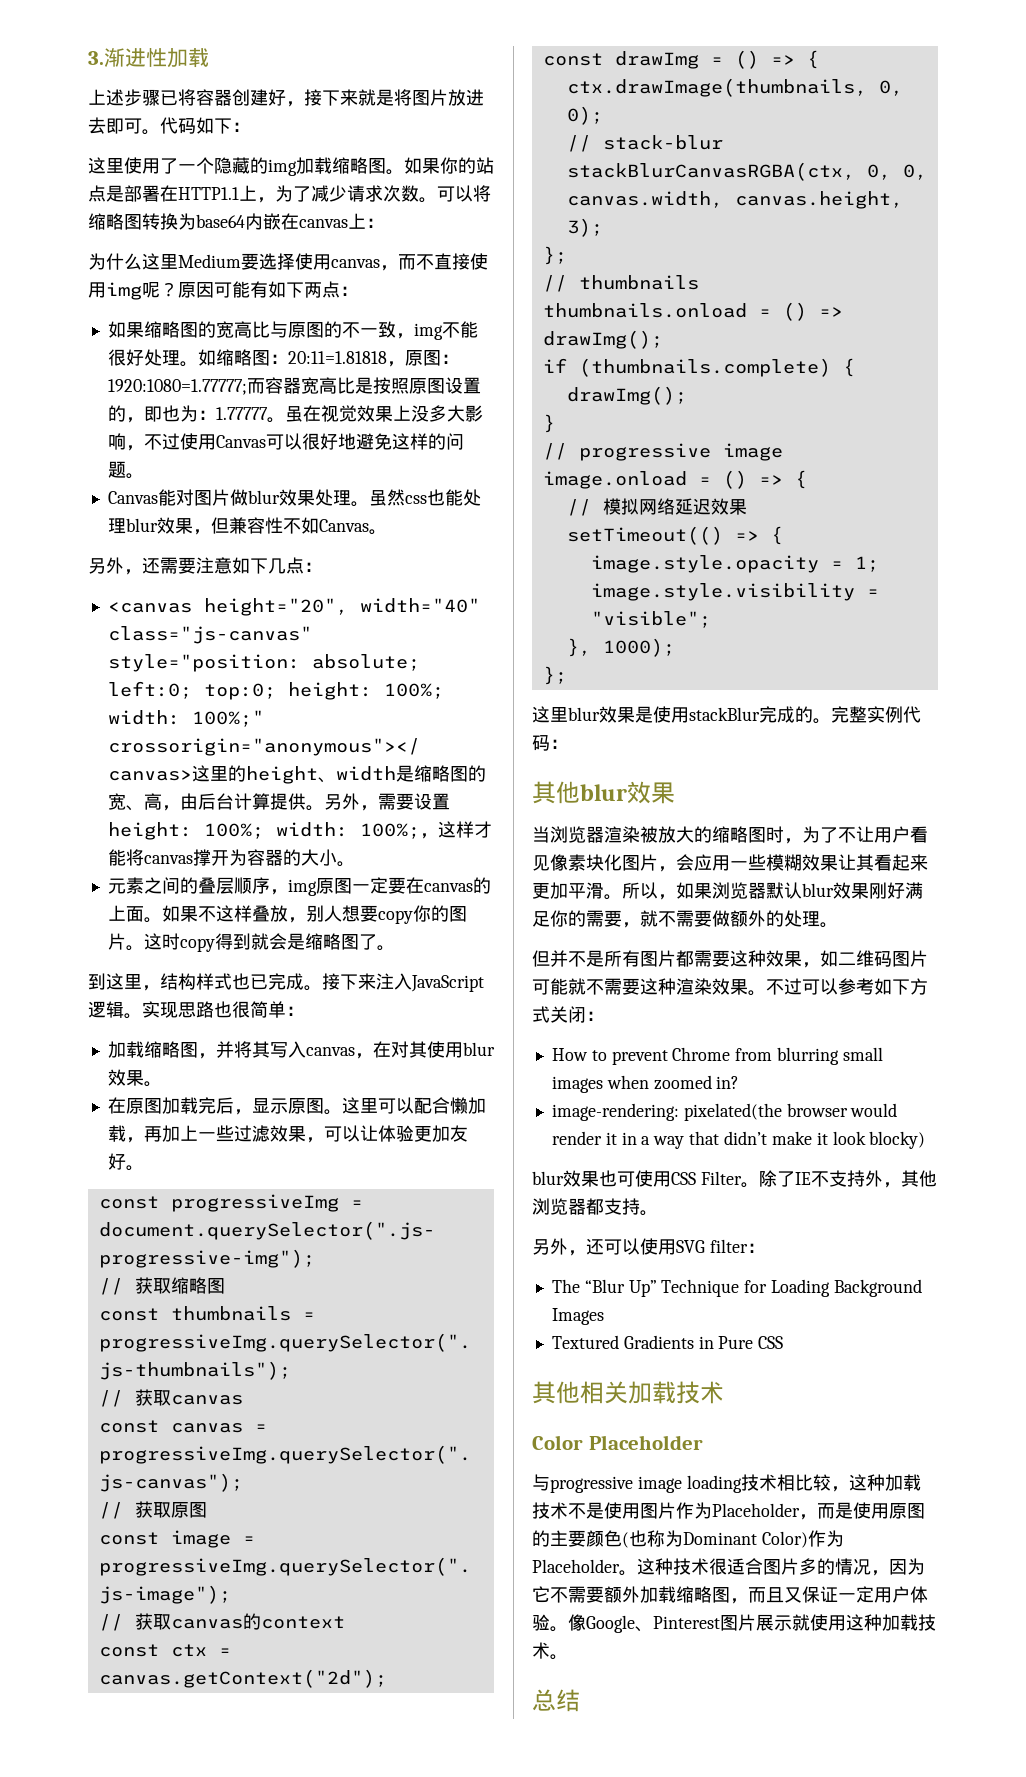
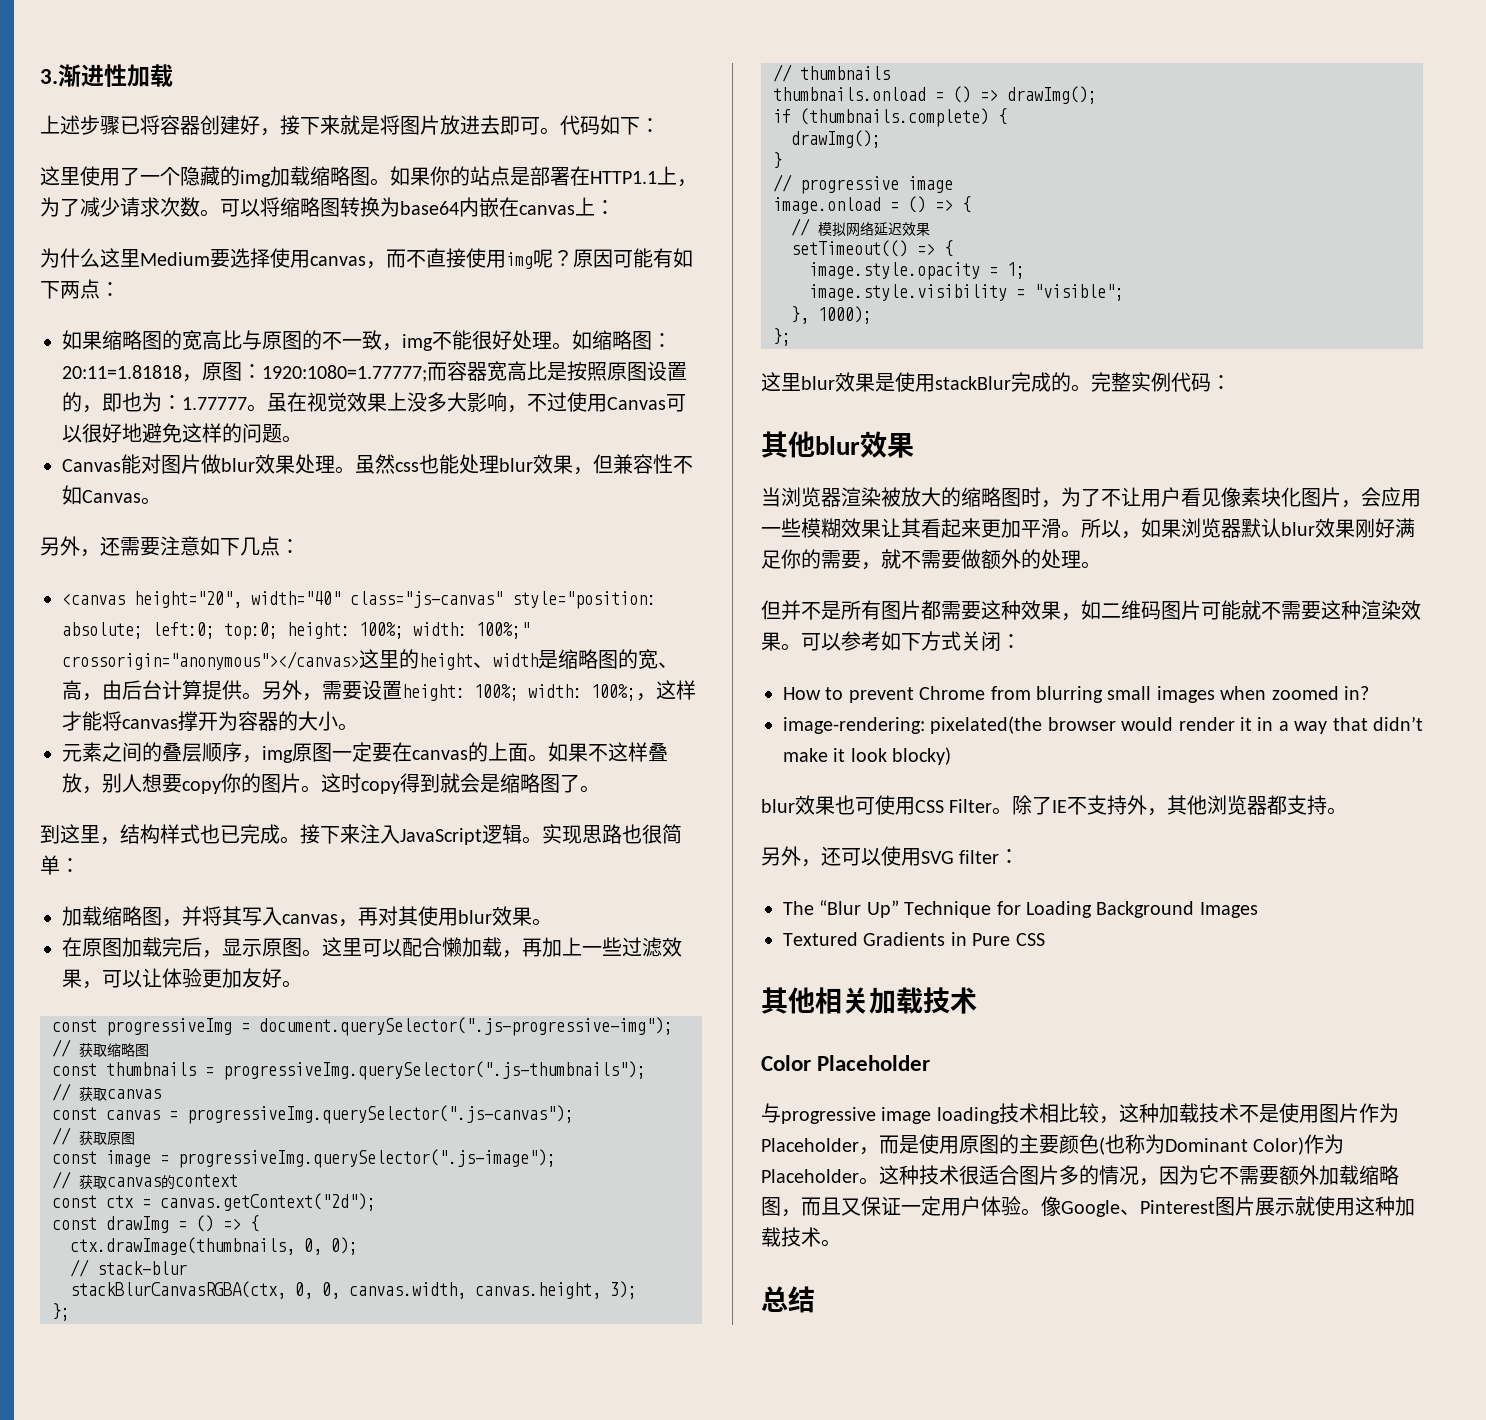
[372,1041,391,1058] 在 -> [358,907,378,926] 再
[766,978,802,995] 不过 -> (801, 647) none

